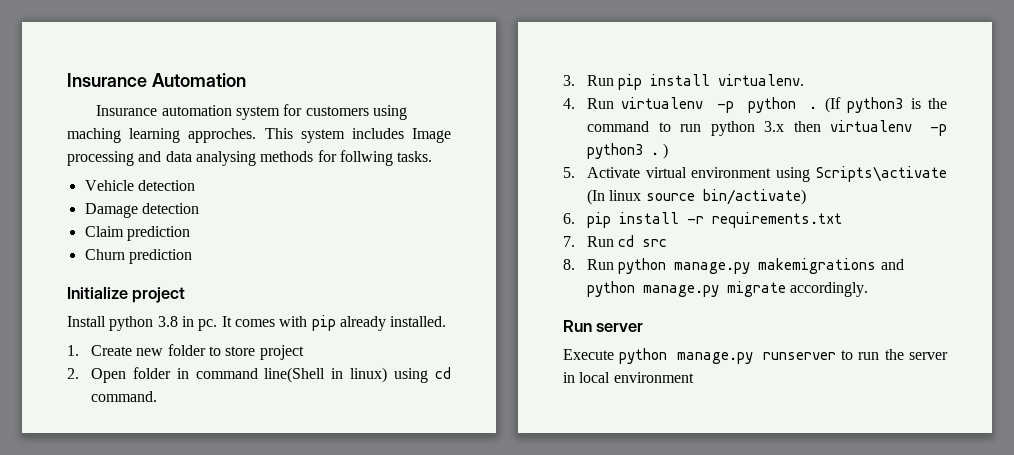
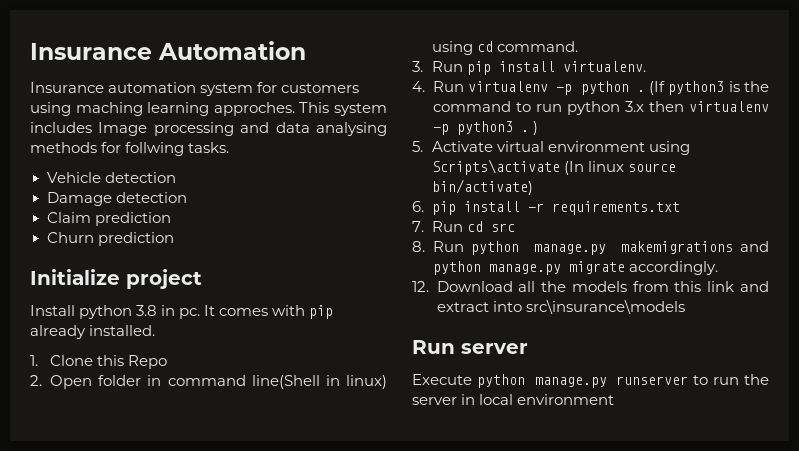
[90,344,304,360] Create new folder to store project -> [50,355,168,369] Clone this Repo
(869, 289) none -> [412,281,769,292] [436,299,685,314] // 12. Download all the models from this link and extract into src\insurance\models

